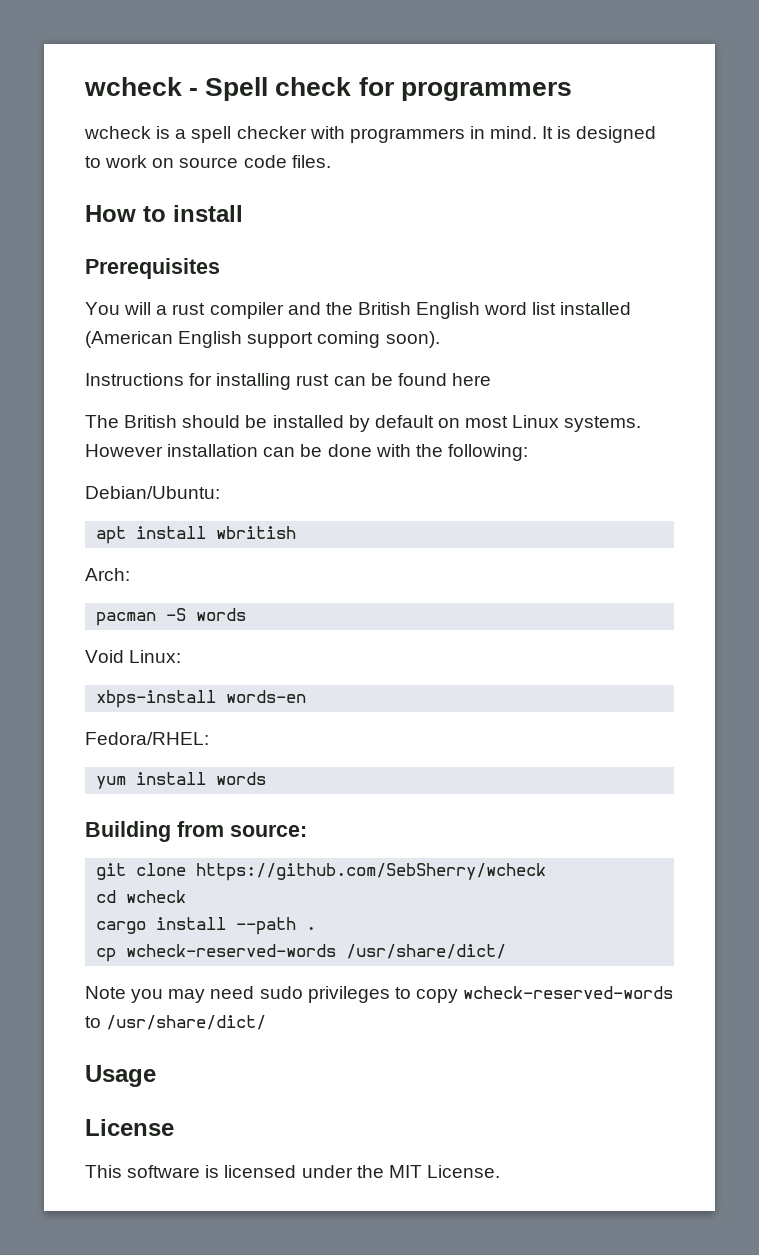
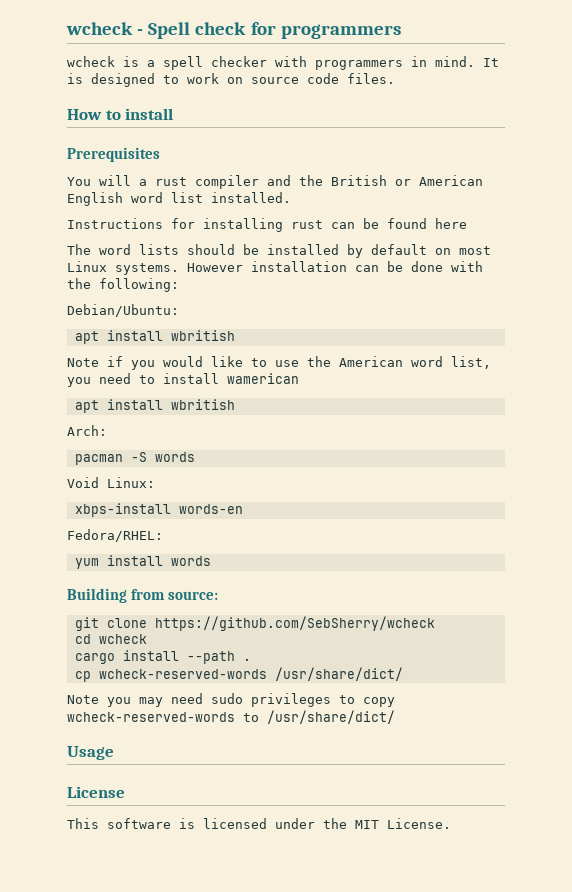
(411, 308) none -> [395,175,483,186] or American
[560,302,632,315] [85,331,440,348] installed (American English support coming soon). -> [211,192,291,203] installed.
[124,415,178,428] British -> [99,244,179,255] word lists
(297, 532) none -> [67,356,491,370] [67,373,299,387] [74,399,235,413] // Note if you would like to use the American word list, you need to install wamerican // apt install wbritish

